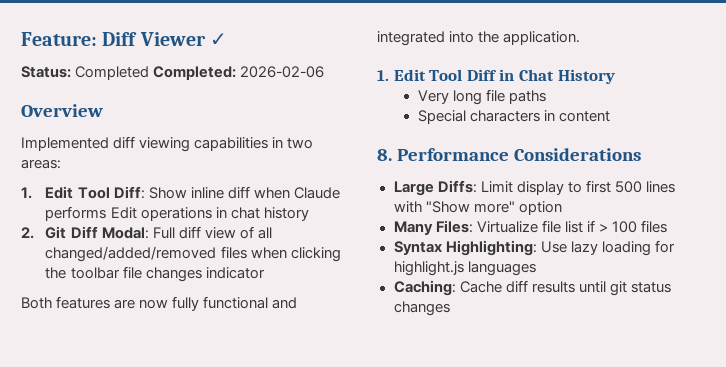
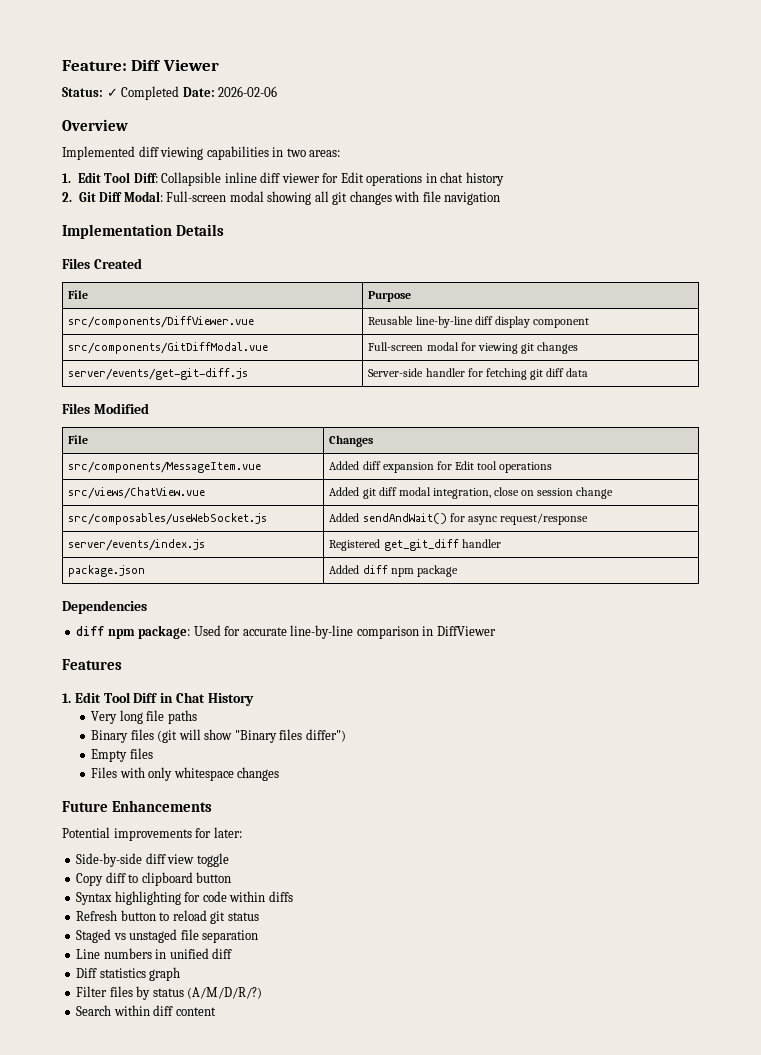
[209,33,227,46] ✓ -> (219, 65) none
[75,66,237,80] Completed Completed: -> [106,86,215,100] ✓ Completed Date:
[148,187,187,199] Show -> [161,172,222,186] Collapsible
[253,187,340,199] [45,206,107,221] when Claude performs -> [281,173,339,183] viewer for
[152,226,272,239] [45,246,341,262] [45,266,265,282] [21,296,298,311] [377,31,581,46] Full diff view of all changed/added/removed files when clicking the toolbar file changes indicator // Both features are now fully functional and integrated into the application. -> [166,191,501,205] [62,224,225,239] [62,258,142,269] [68,290,89,299] [368,291,412,302] [68,316,255,328] [368,316,589,328] [68,342,269,354] [368,342,578,354] [68,368,249,380] [368,368,589,380] [62,403,149,414] [68,435,89,444] [329,435,374,447] [68,461,262,473] [329,461,553,473] [68,487,206,499] [329,487,614,499] [68,513,268,525] [329,513,588,525] [68,539,206,551] [329,539,501,551] [68,565,146,577] [329,565,458,577] [62,600,147,614] [76,625,496,639] [62,659,122,670] Full-screen modal showing all git changes with file navigation // Implementation Details // Files Created // File | Purpose // src/components/DiffViewer.vue | Reusable line-by-line diff display component // src/components/GitDiffModal.vue | Full-screen modal for viewing git changes // server/events/get-git-diff.js | Server-side handler for fetching git diff data // Files Modified // File | Changes // src/components/MessageItem.vue | Added diff expansion for Edit tool operations // src/views/ChatView.vue | Added git diff modal integration, close on session change // src/composables/useWebSocket.js | Added sendAndWait() for async request/response // server/events/index.js | Registered get_git_diff handler // package.json | Added diff npm package // Dependencies // diff npm package: Used for accurate line-by-line comparison in DiffViewer // Features
[417,110,611,124] [377,148,641,161] [393,180,675,196] [393,201,562,215] [393,220,667,235] [393,240,675,256] [393,261,536,276] [393,280,671,296] [393,301,450,316] Special characters in content // 8. Performance Considerations // Large Diffs: Limit display to first 500 lines with "Show more" option // Many Files: Virtualize file list if > 100 files // Syntax Highlighting: Use lazy loading for highlight.js languages // Caching: Cache diff results until git status changes -> [91,729,346,743] [91,748,153,762] [91,767,280,781] [62,800,213,812] [62,827,242,841] [76,853,229,867] [76,872,232,886] [76,891,293,905] [76,910,259,924] [76,929,259,943] [76,948,233,959] [76,967,181,981] [76,986,263,1000] [76,1005,216,1016] Binary files (git will show "Binary files differ") // Empty files // Files with only whitespace changes // Future Enhancements // Potential improvements for later: // Side-by-side diff view toggle // Copy diff to clipboard button // Syntax highlighting for code within diffs // Refresh button to reload git status // Staged vs unstaged file separation // Line numbers in unified diff // Diff statistics graph // Filter files by status (A/M/D/R/?) // Search within diff content

